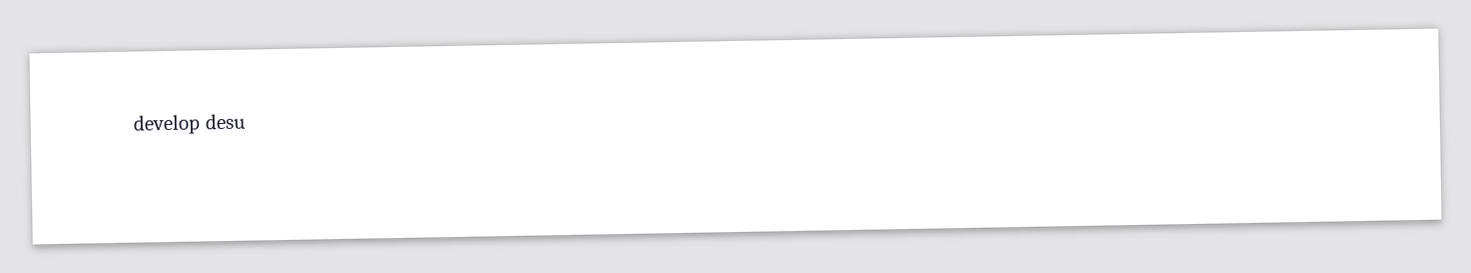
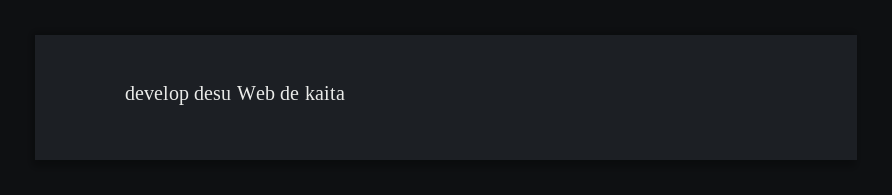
(245, 121) none -> [236,86,345,100] Web de kaita

